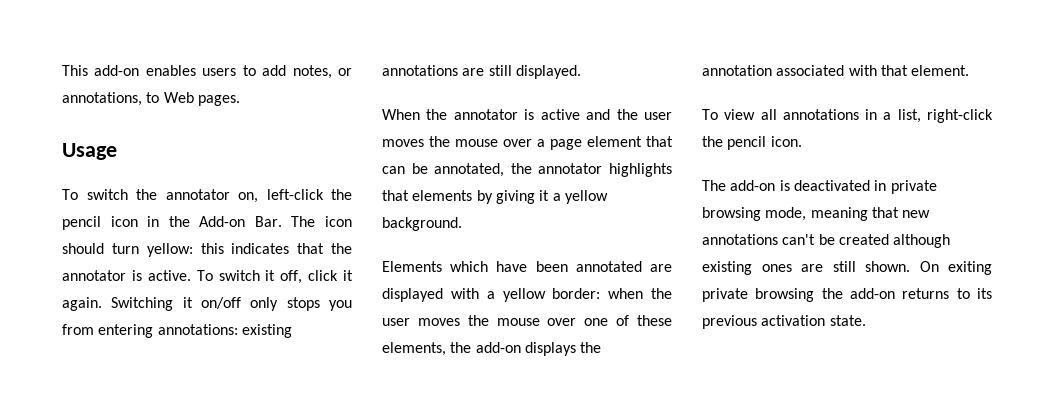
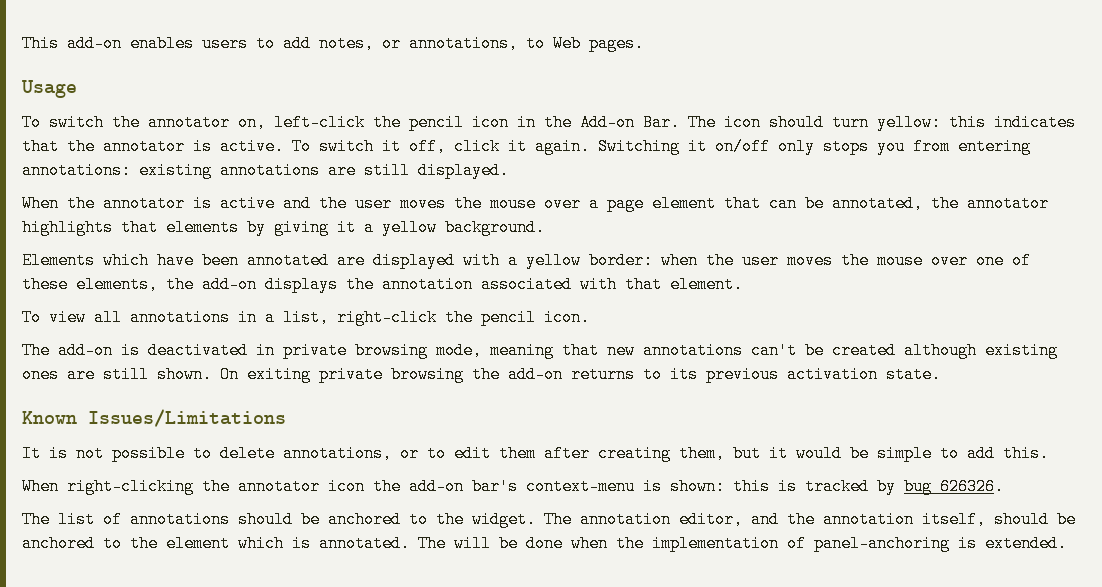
(866, 320) none -> [22,409,286,427] [22,445,1049,462] [22,478,1004,495] [22,511,1076,528] [22,535,1067,552] // Known Issues/Limitations // It is not possible to delete annotations, or to edit them after creating them, but it would be simple to add this. // When right-clicking the annotator icon the add-on bar's context-menu is shown: this is tracked by bug 626326. // The list of annotations should be anchored to the widget. The annotation editor, and the annotation itself, should be anchored to the element which is annotated. The will be done when the implementation of panel-anchoring is extended.

